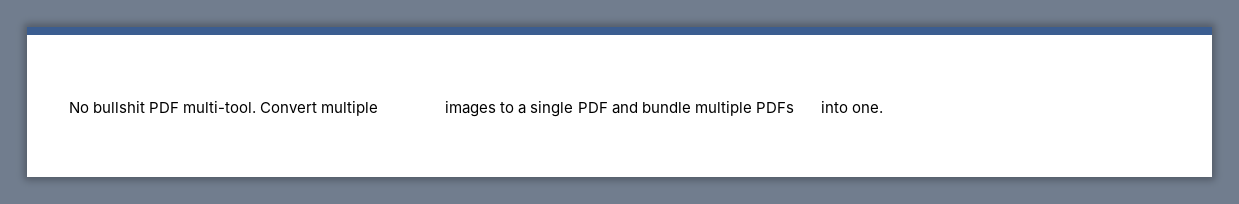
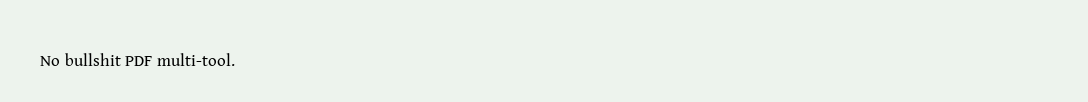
[260,100,884,117] Convert multiple images to a single PDF and bundle multiple PDFs into one. -> (235, 59) none

